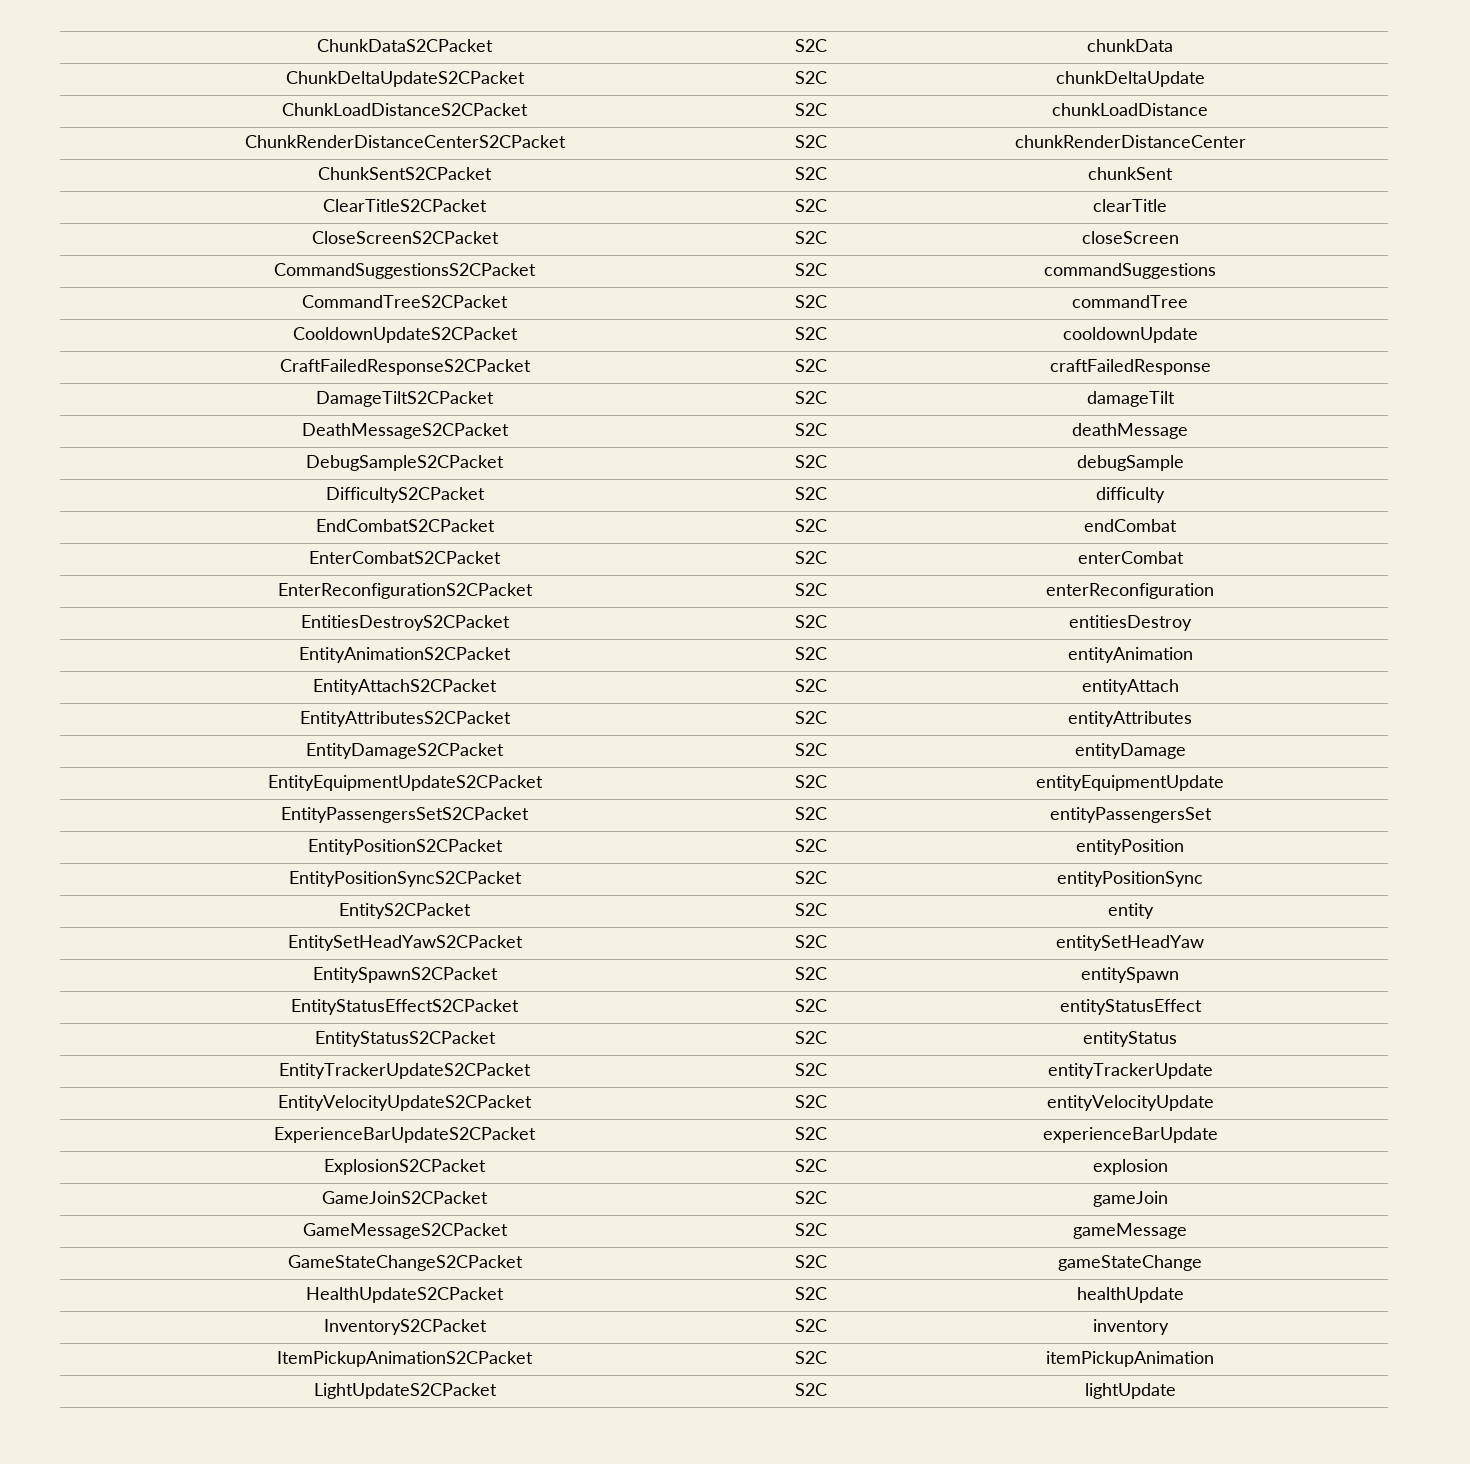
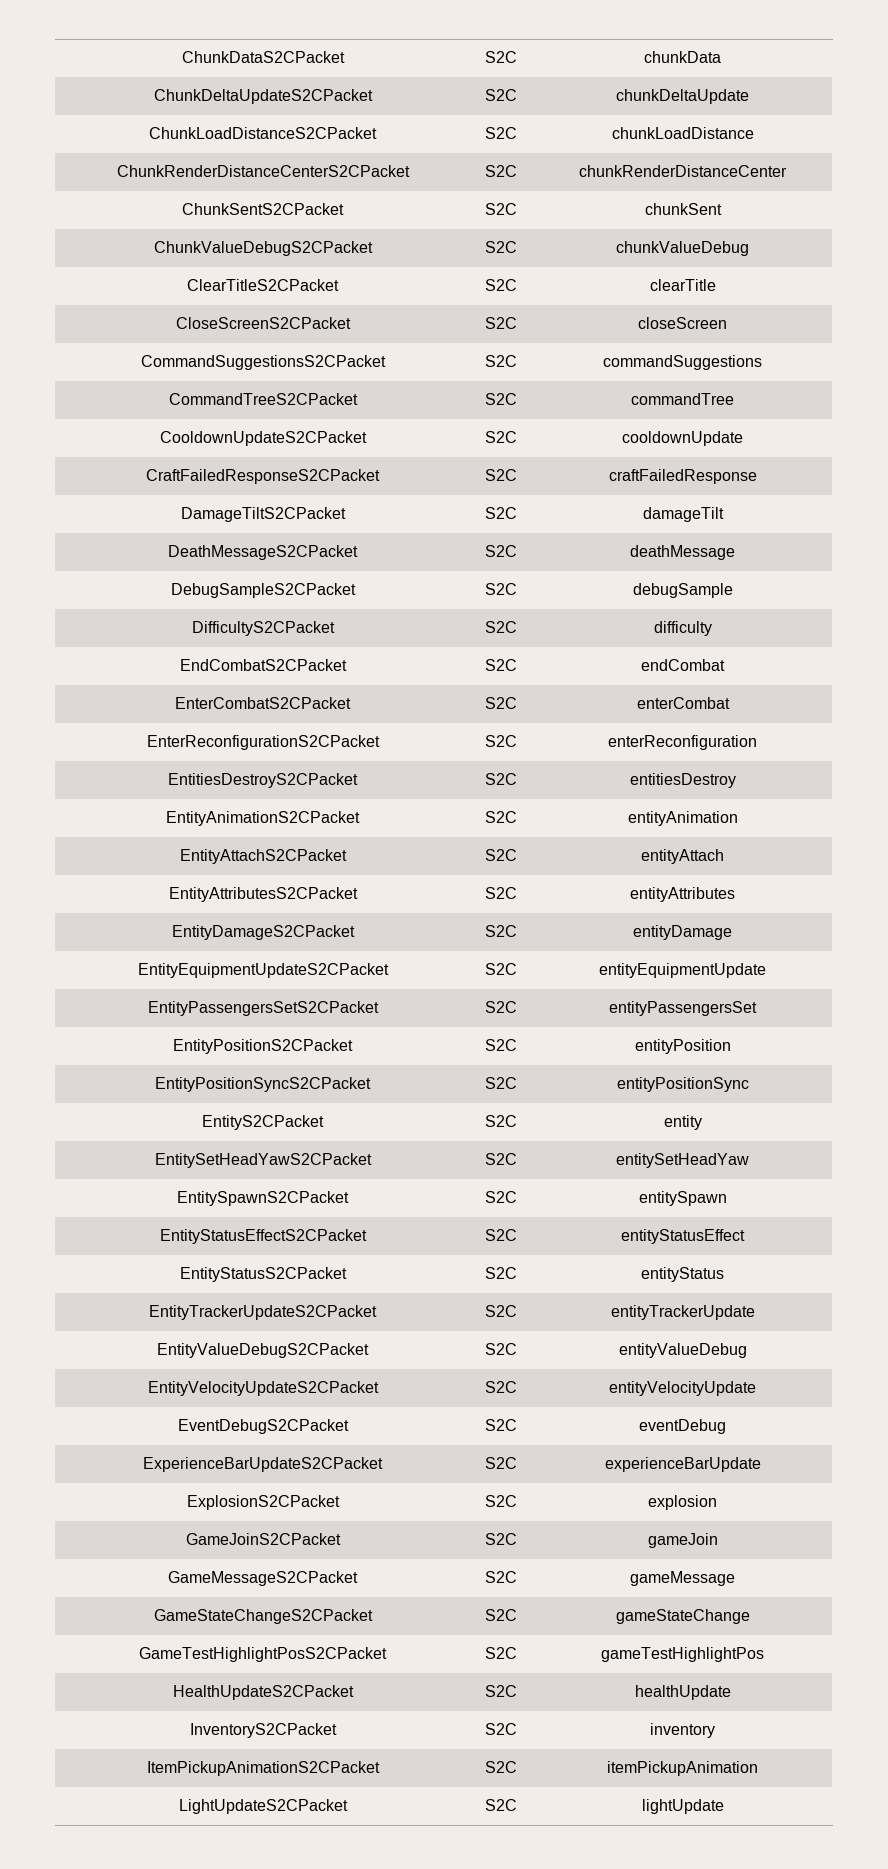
(1173, 173) none -> [153,241,373,256] [485,241,517,253] [616,241,749,256] // ChunkValueDebugS2CPacket | S2C | chunkValueDebug
(1213, 1071) none -> [157,1343,369,1358] [485,1343,517,1355] [618,1343,747,1358] // EntityValueDebugS2CPacket | S2C | entityValueDebug
(1214, 1103) none -> [177,1419,349,1434] [485,1419,517,1431] [639,1419,726,1434] // EventDebugS2CPacket | S2C | eventDebug
(1202, 1263) none -> [139,1647,387,1662] [485,1647,517,1659] [601,1647,764,1662] // GameTestHighlightPosS2CPacket | S2C | gameTestHighlightPos

